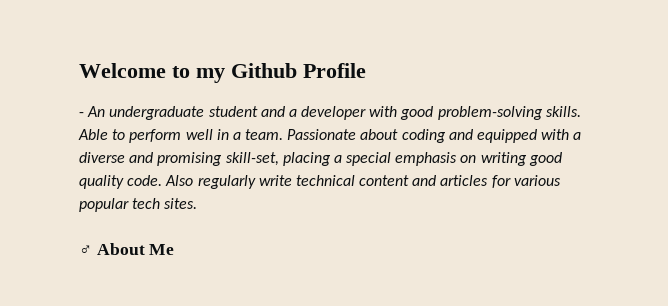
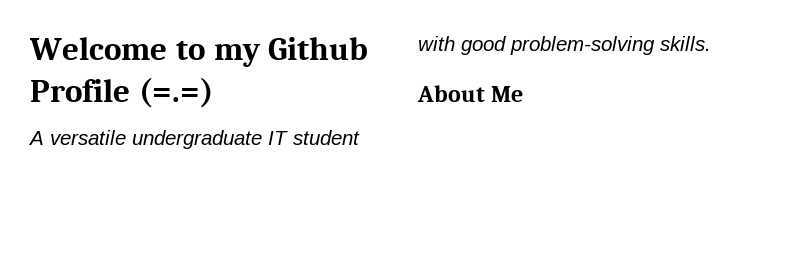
[79,106,581,120] [78,129,582,143] [79,152,562,166] [79,175,561,189] [79,198,198,212] [79,245,92,255] // - An undergraduate student and a developer with good problem-solving skills. Able to perform well in a team. Passionate about coding and equipped with a diverse and promising skill-set, placing a special emphasis on writing good quality code. Also regularly write technical content and articles for various popular tech sites. // ♂ -> [138,77,213,108] [28,130,360,149] [418,36,711,55] (=.=) // A versatile undergraduate IT student with good problem-solving skills. //

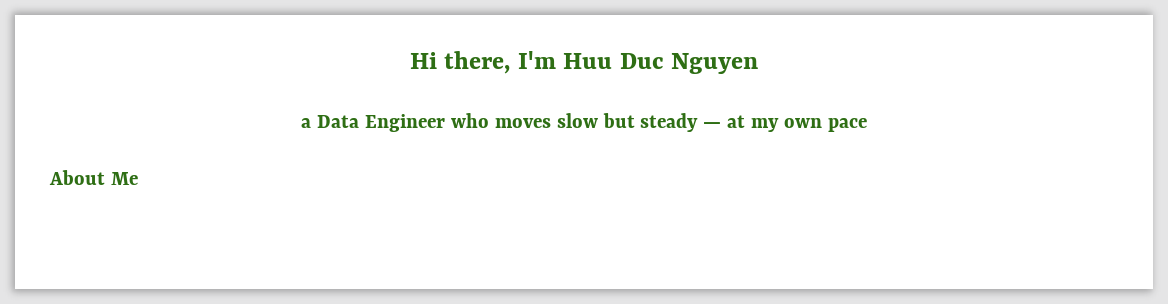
[29,37,369,67] [30,77,213,108] [28,130,360,149] [418,36,711,55] Welcome to my Github Profile (=.=) // A versatile undergraduate IT student with good problem-solving skills. -> [409,51,759,74] [300,113,868,132] Hi there, I'm Huu Duc Nguyen // a Data Engineer who moves slow but steady — at my own pace

